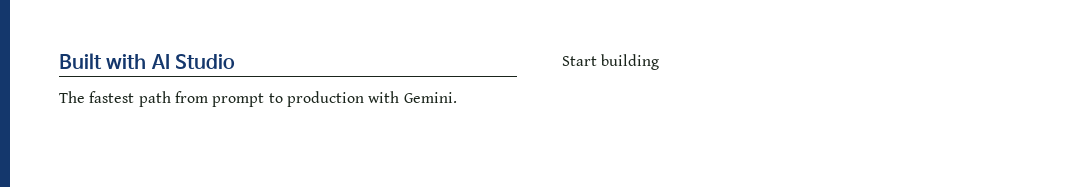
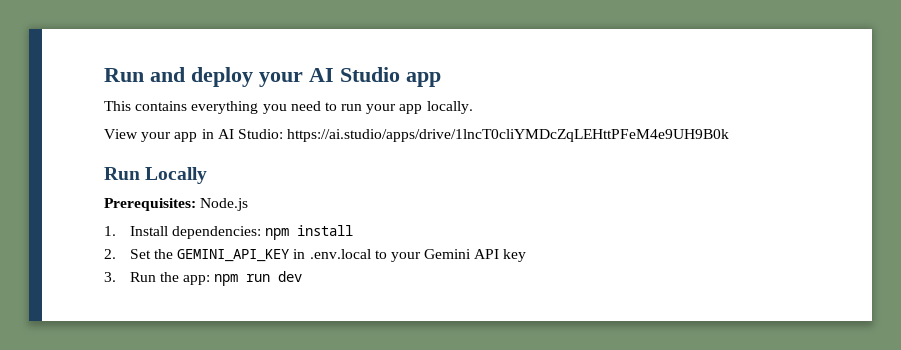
[59,53,235,70] [59,91,457,107] [562,54,660,70] Built with AI Studio // The fastest path from prompt to production with Gemini. // Start building -> [104,67,441,87] [104,101,473,114] [104,129,730,142] [104,167,208,184] [104,198,249,211] [104,225,354,240] [104,249,527,262] [104,271,303,286] Run and deploy your AI Studio app // This contains everything you need to run your app locally. // View your app in AI Studio: https://ai.studio/apps/drive/1lncT0cliYMDcZqLEHttPFeM4e9UH9B0k // Run Locally // Prerequisites: Node.js // 1. Install dependencies: npm install // 2. Set the GEMINI_API_KEY in .env.local to your Gemini API key // 3. Run the app: npm run dev

